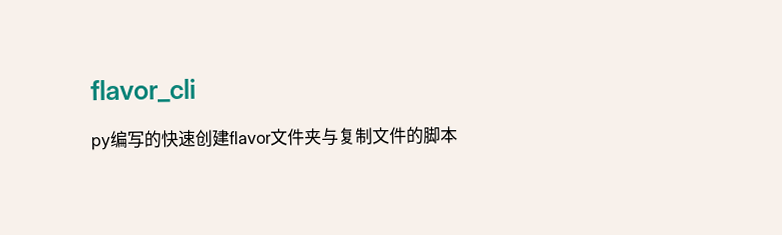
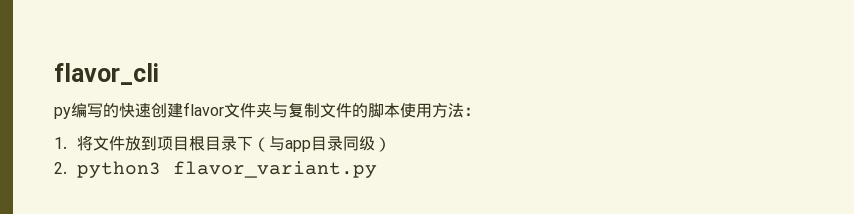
(458, 135) none -> [400,103,480,118] [54,135,391,152] [54,161,377,178] 使用方法： // 1.将文件放到项目根目录下（与app目录同级） // 2. python3 flavor_variant.py

